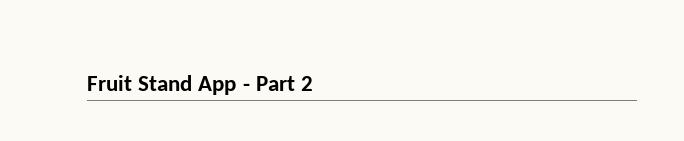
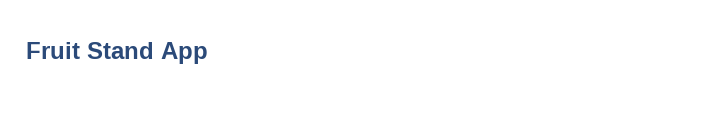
[242,76,314,91] - Part 2 -> (208, 53) none

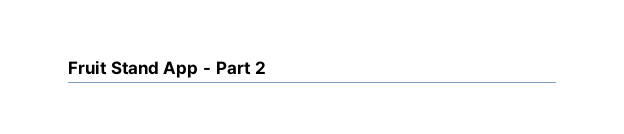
(208, 53) none -> [203,61,266,75] - Part 2

